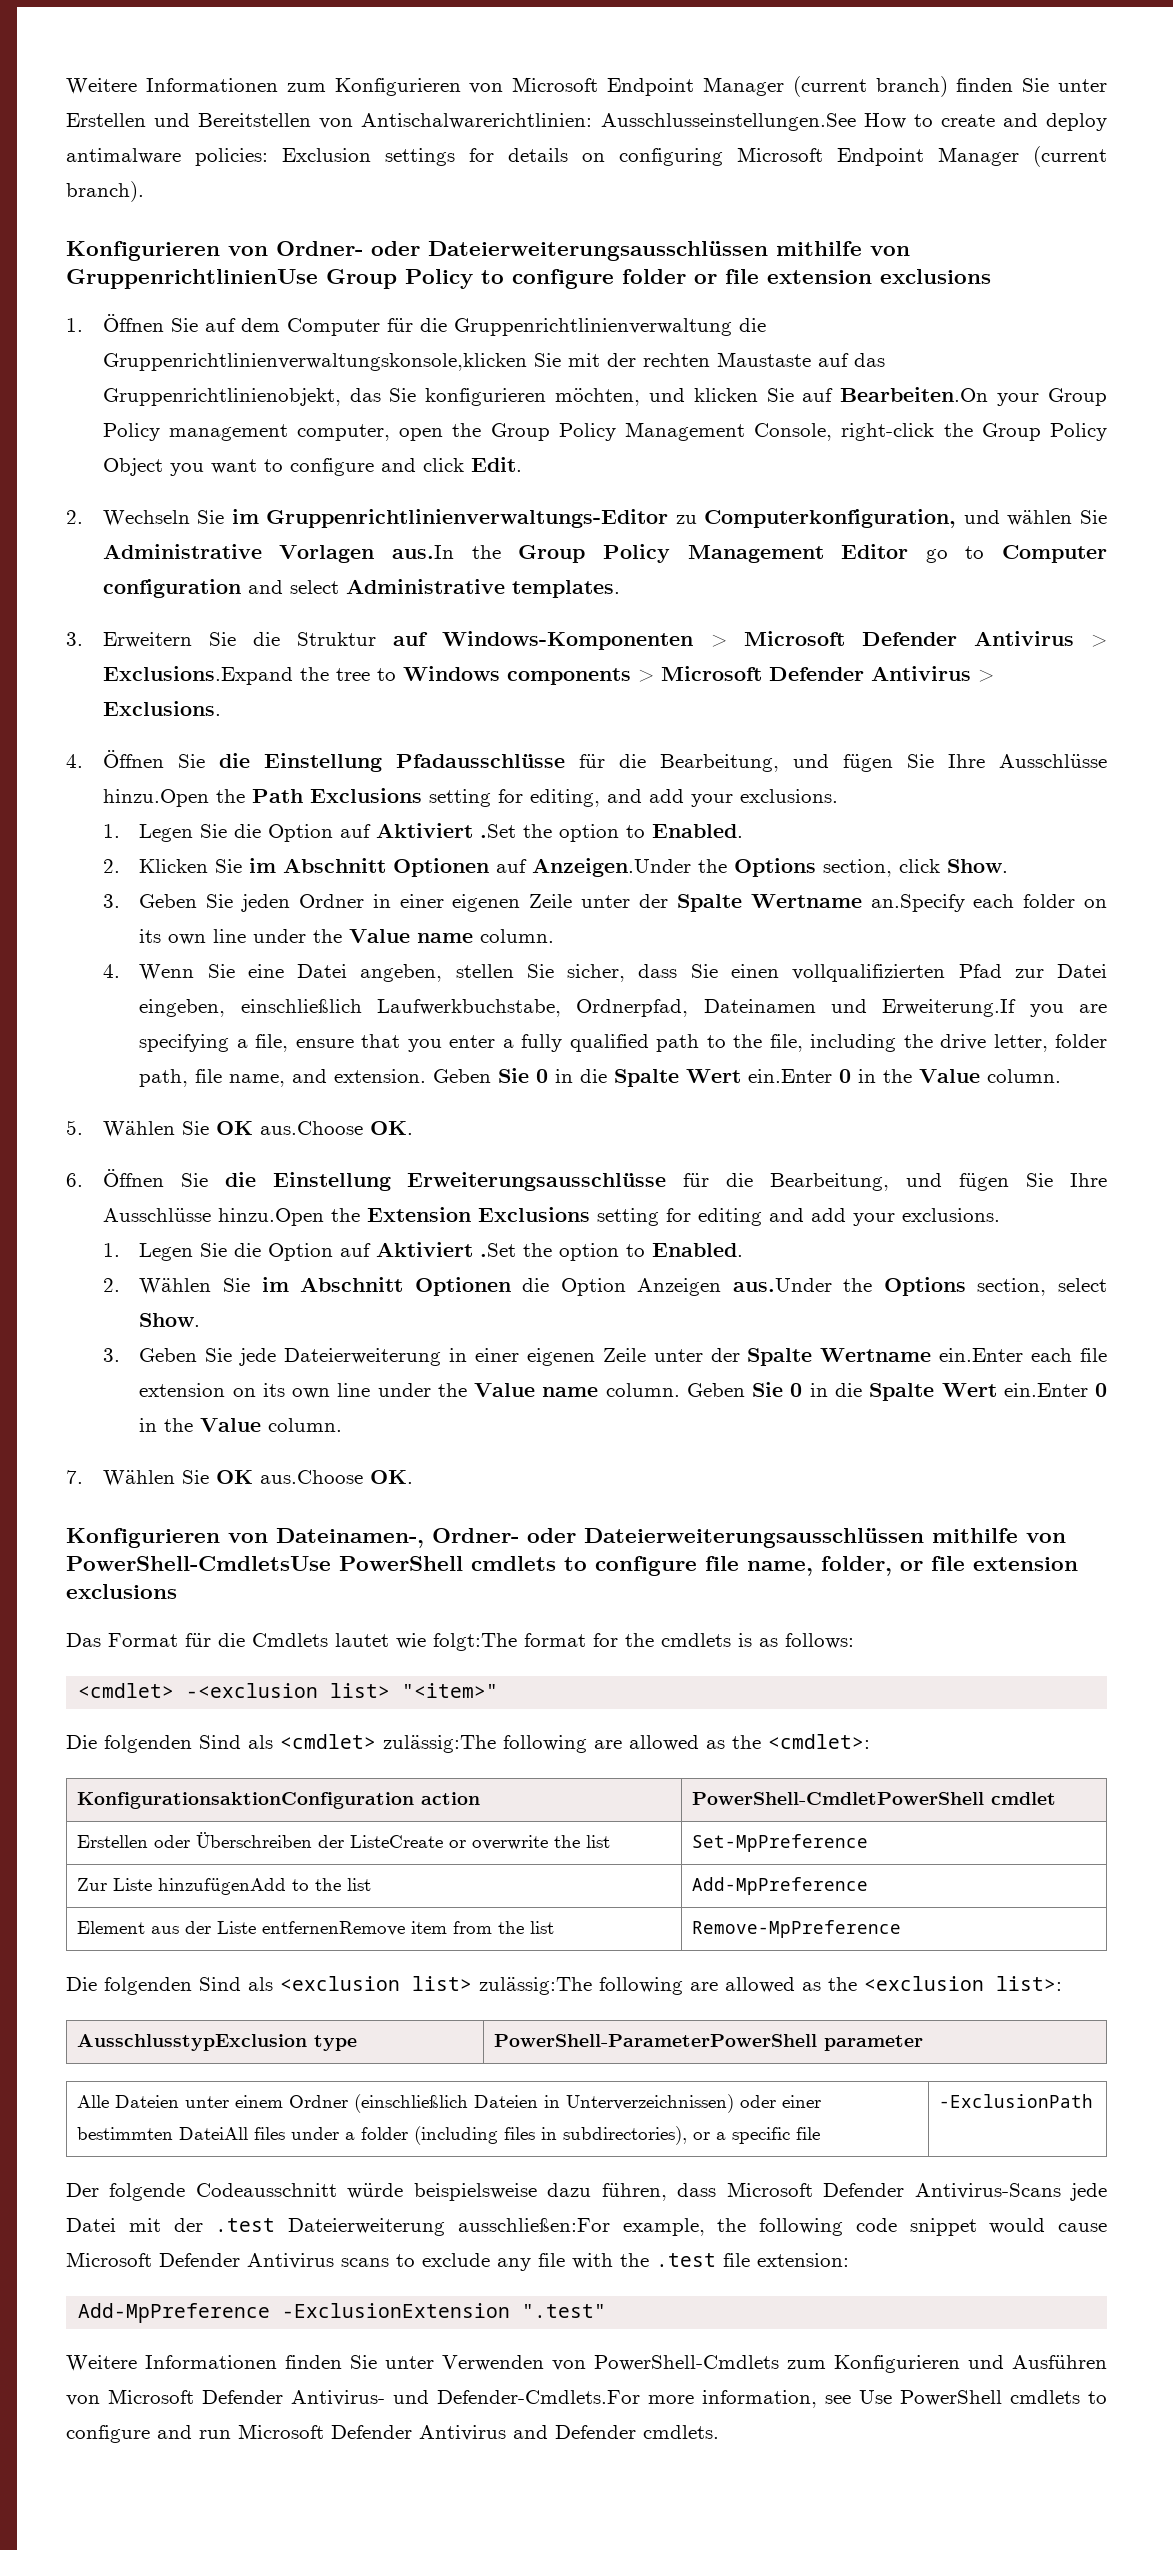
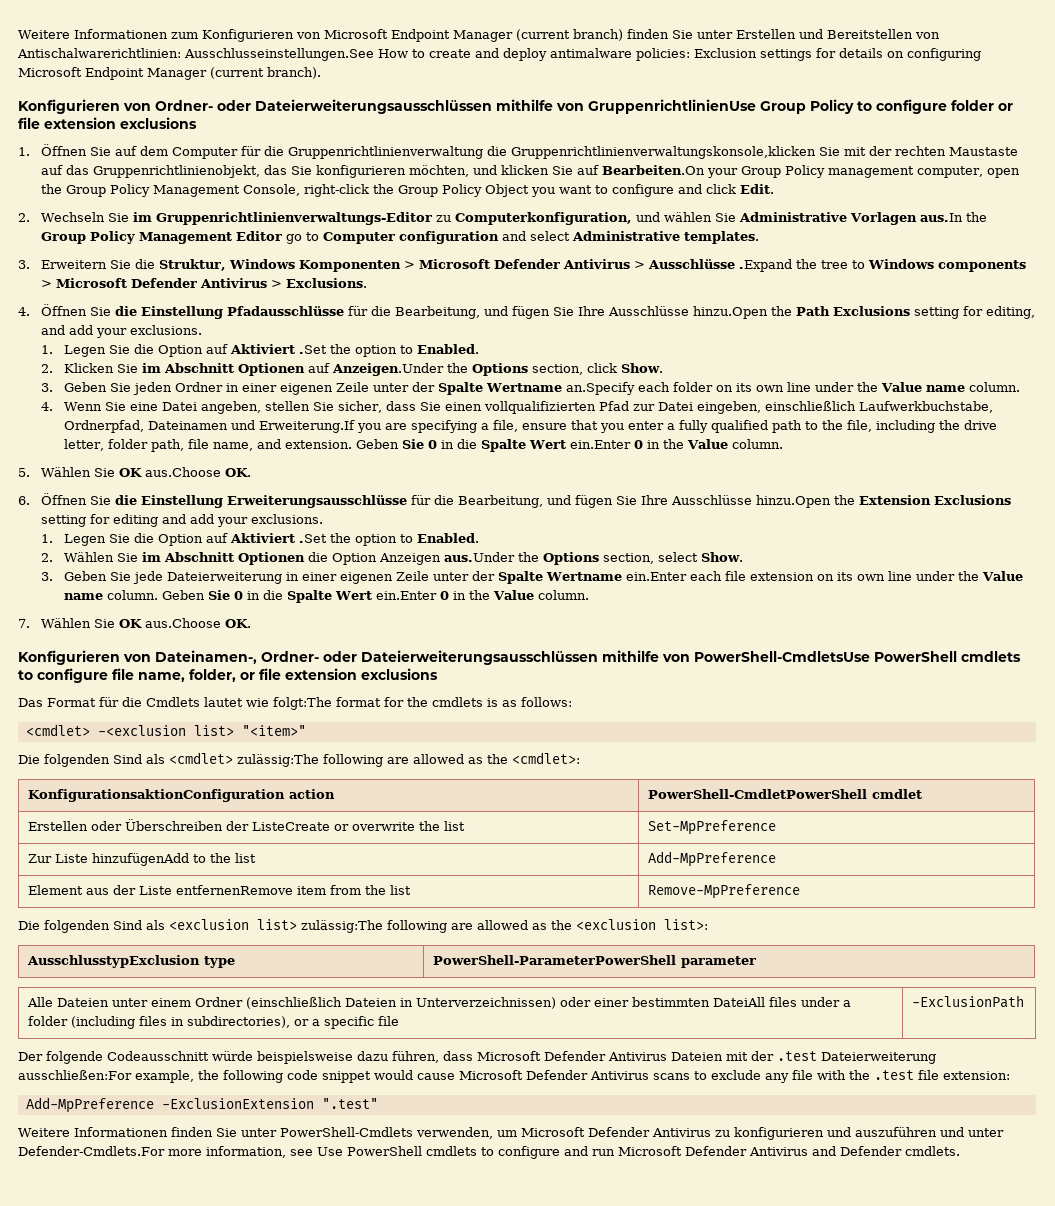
[297,631,1107,650] [102,666,293,685] Struktur auf Windows-Komponenten > Microsoft Defender Antivirus > Exclusions.Expand -> [159,259,793,272] Struktur, Windows Komponenten > Microsoft Defender Antivirus > Ausschlüsse .Expand
[914,2183,1108,2201] [66,2218,116,2232] Antivirus-Scans jede Datei -> [608,1052,723,1061] Antivirus Dateien
[442,2355,1107,2373] [66,2389,429,2406] Verwenden von PowerShell-Cmdlets zum Konfigurieren und Ausführen von Microsoft Defender Antivirus- und -> [279,1127,1004,1140] PowerShell-Cmdlets verwenden, um Microsoft Defender Antivirus zu konfigurieren und auszuführen und unter

